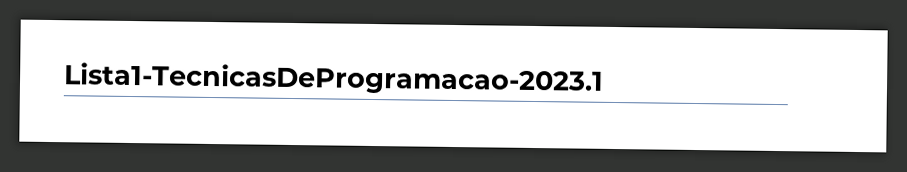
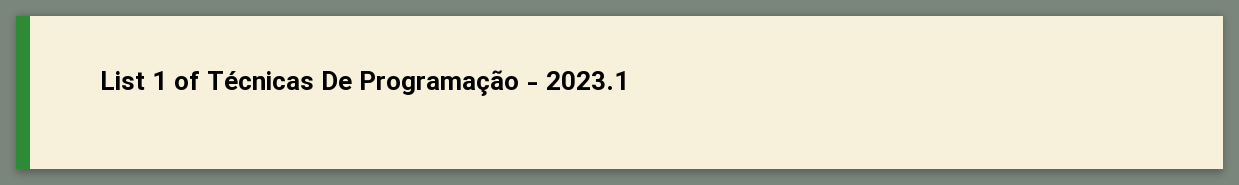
[63,62,604,96] Lista1-TecnicasDeProgramacao-2023.1 -> [100,70,630,96] List 1 of Técnicas De Programação - 2023.1

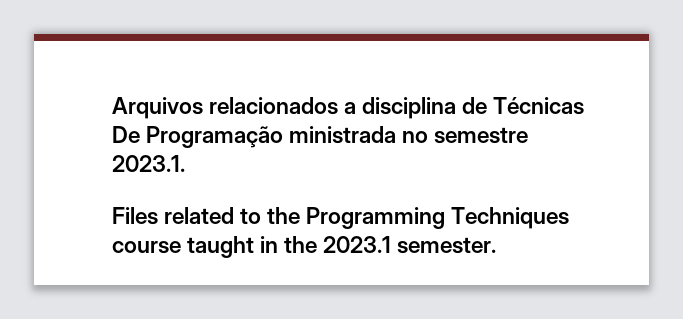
[100,70,630,96] List 1 of Técnicas De Programação - 2023.1 -> [112,97,585,119] [112,126,529,148] [112,155,185,172] [112,207,570,229] [112,236,497,258] Arquivos relacionados a disciplina de Técnicas De Programação ministrada no semestre 2023.1. // Files related to the Programming Techniques course taught in the 2023.1 semester.

